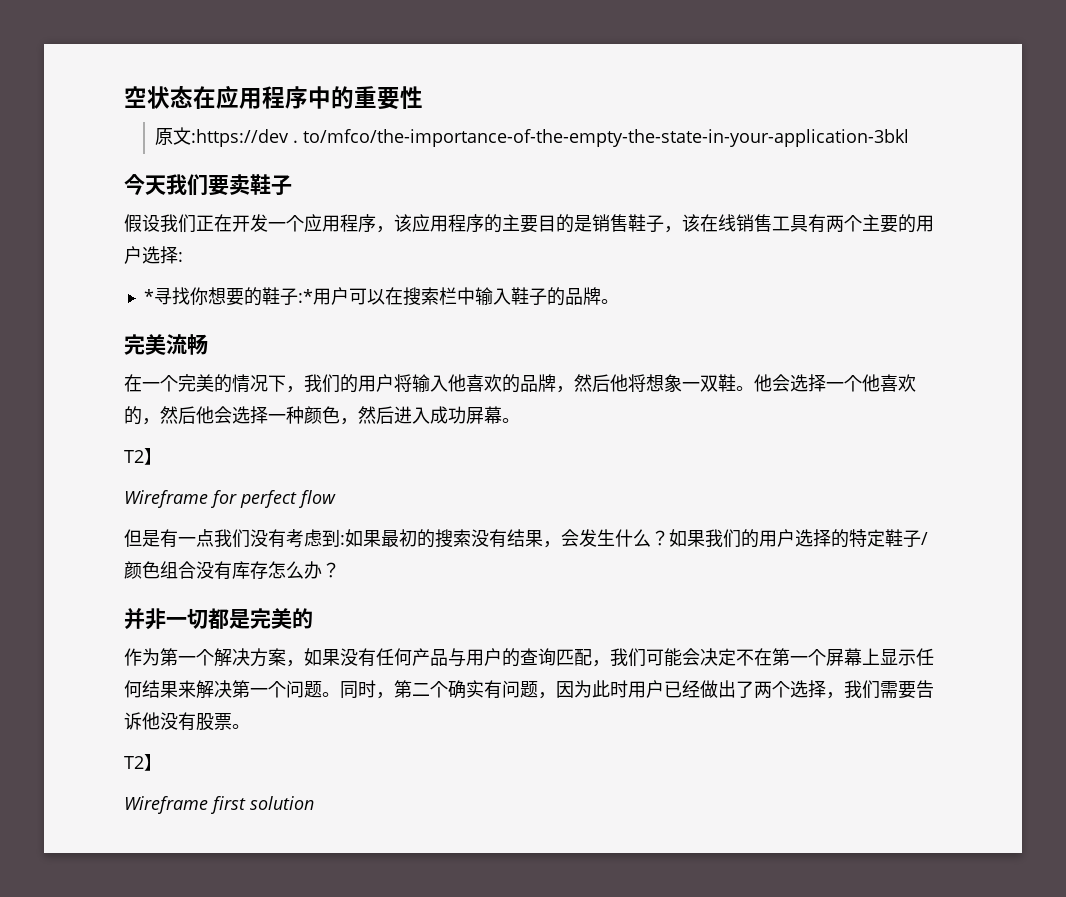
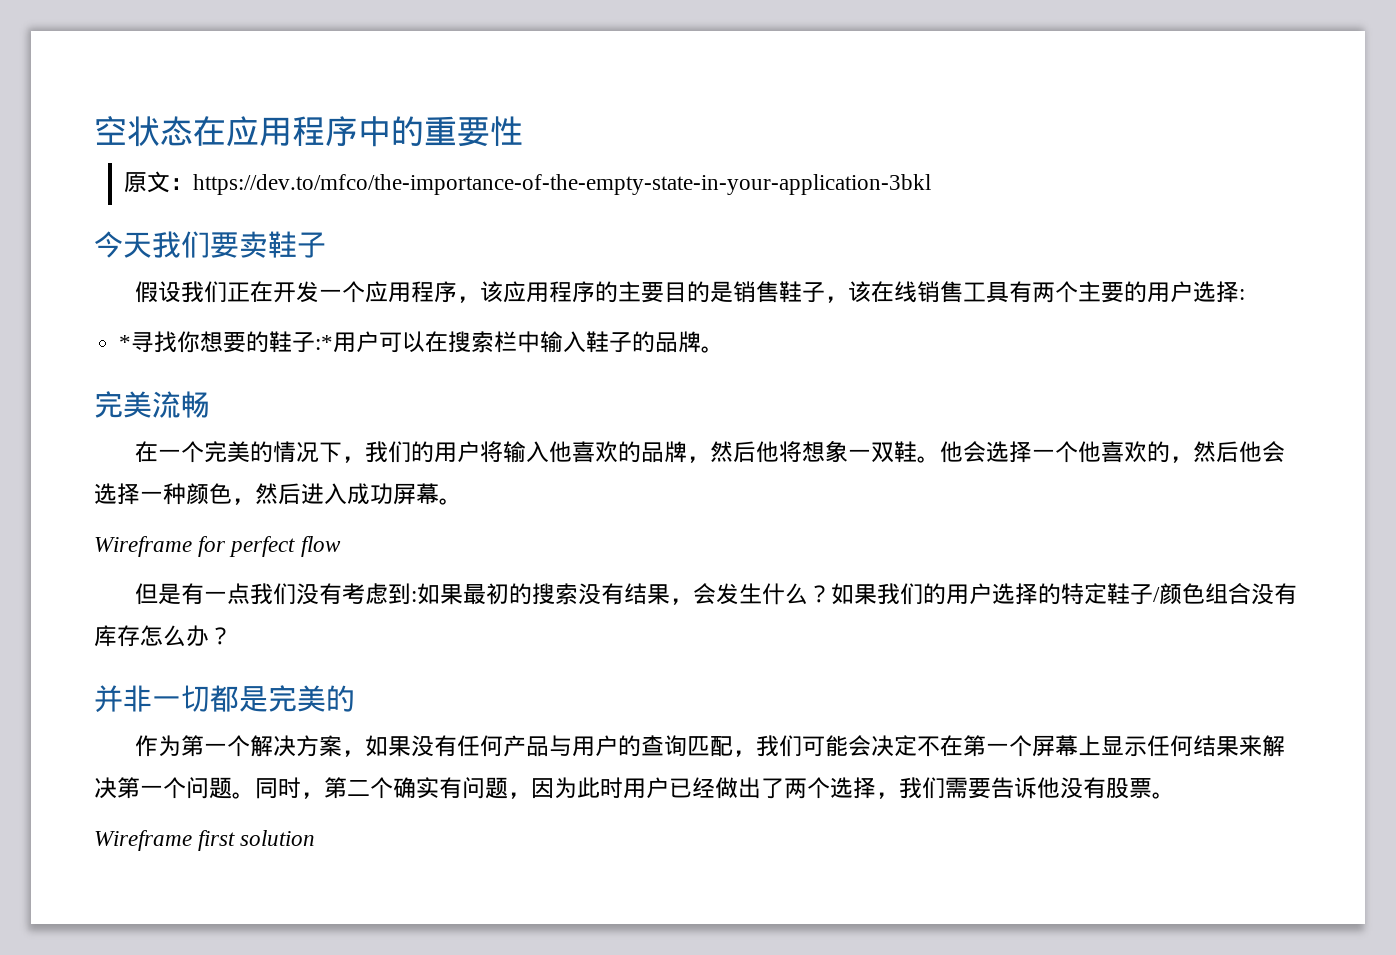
[191,129,910,147] :https://dev . to/mfco/the-importance-of-the-empty-the-state-in-your-application-3bkl -> [170,174,932,195] ：https://dev.to/mfco/the-importance-of-the-empty-state-in-your-application-3bkl
[124,448,162,465] // T2】 -> (462, 501) none
[124,754,162,771] // T2】 -> (1175, 795) none

